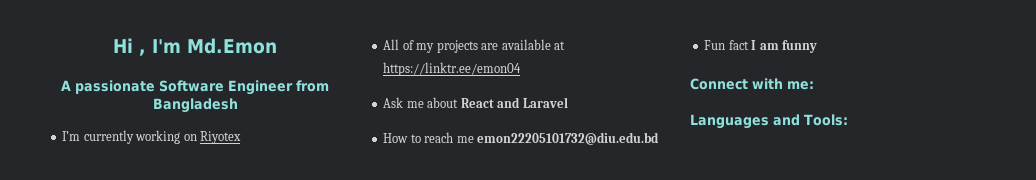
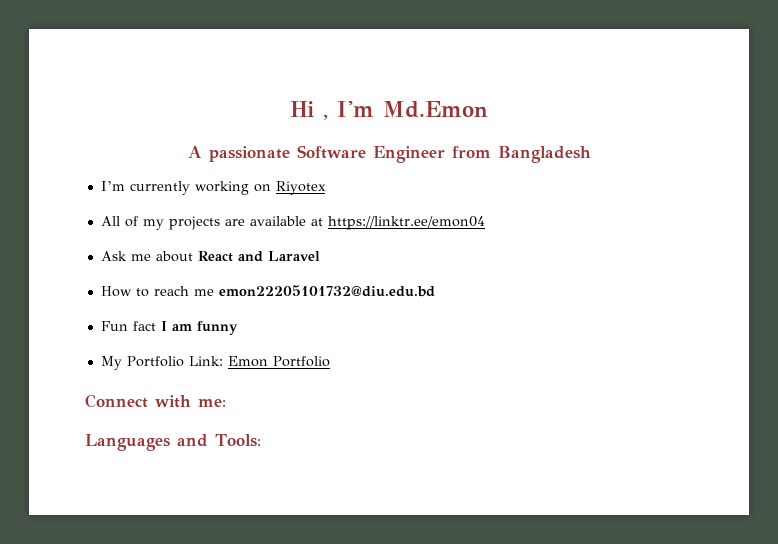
(818, 46) none -> [100,356,330,370] // My Portfolio Link: Emon Portfolio

